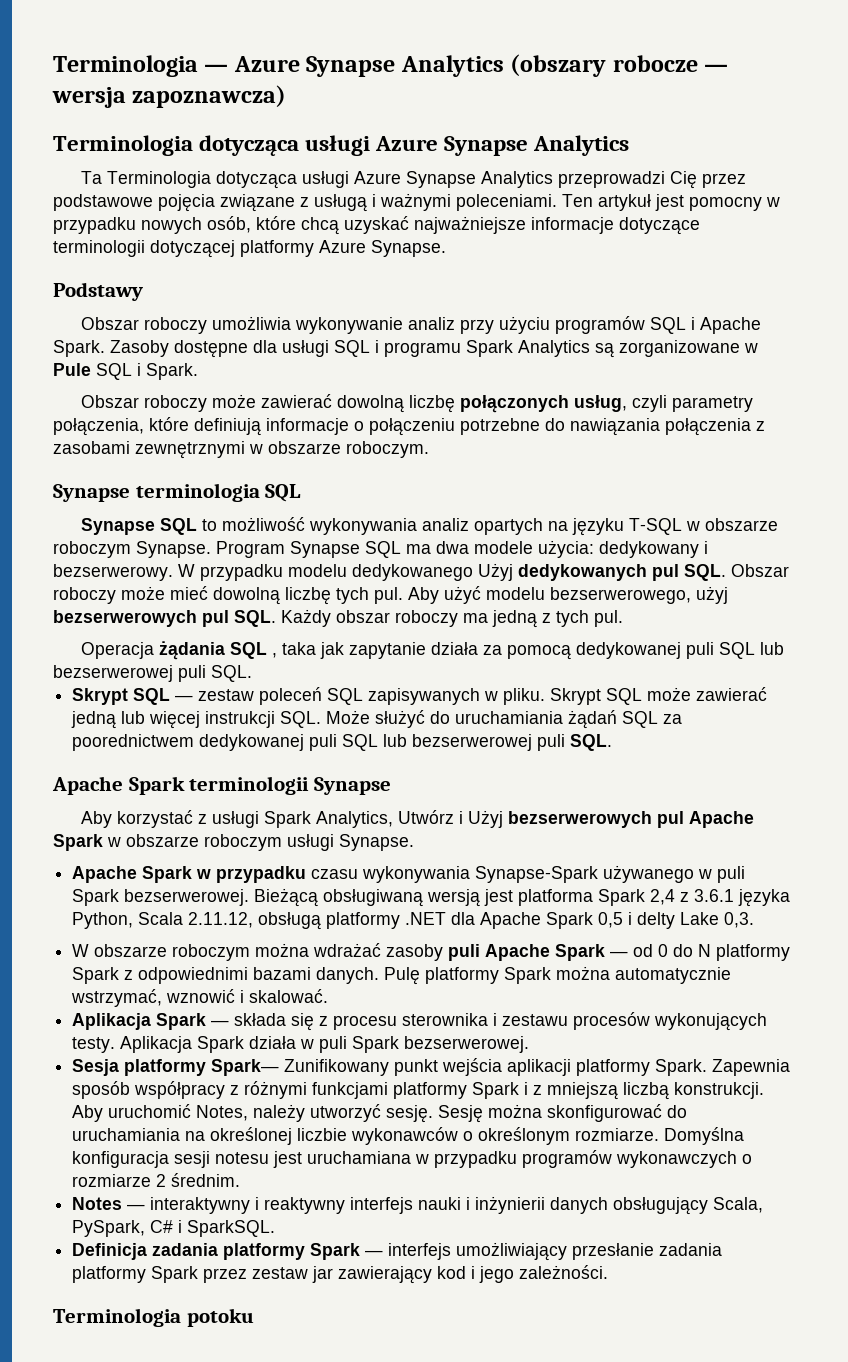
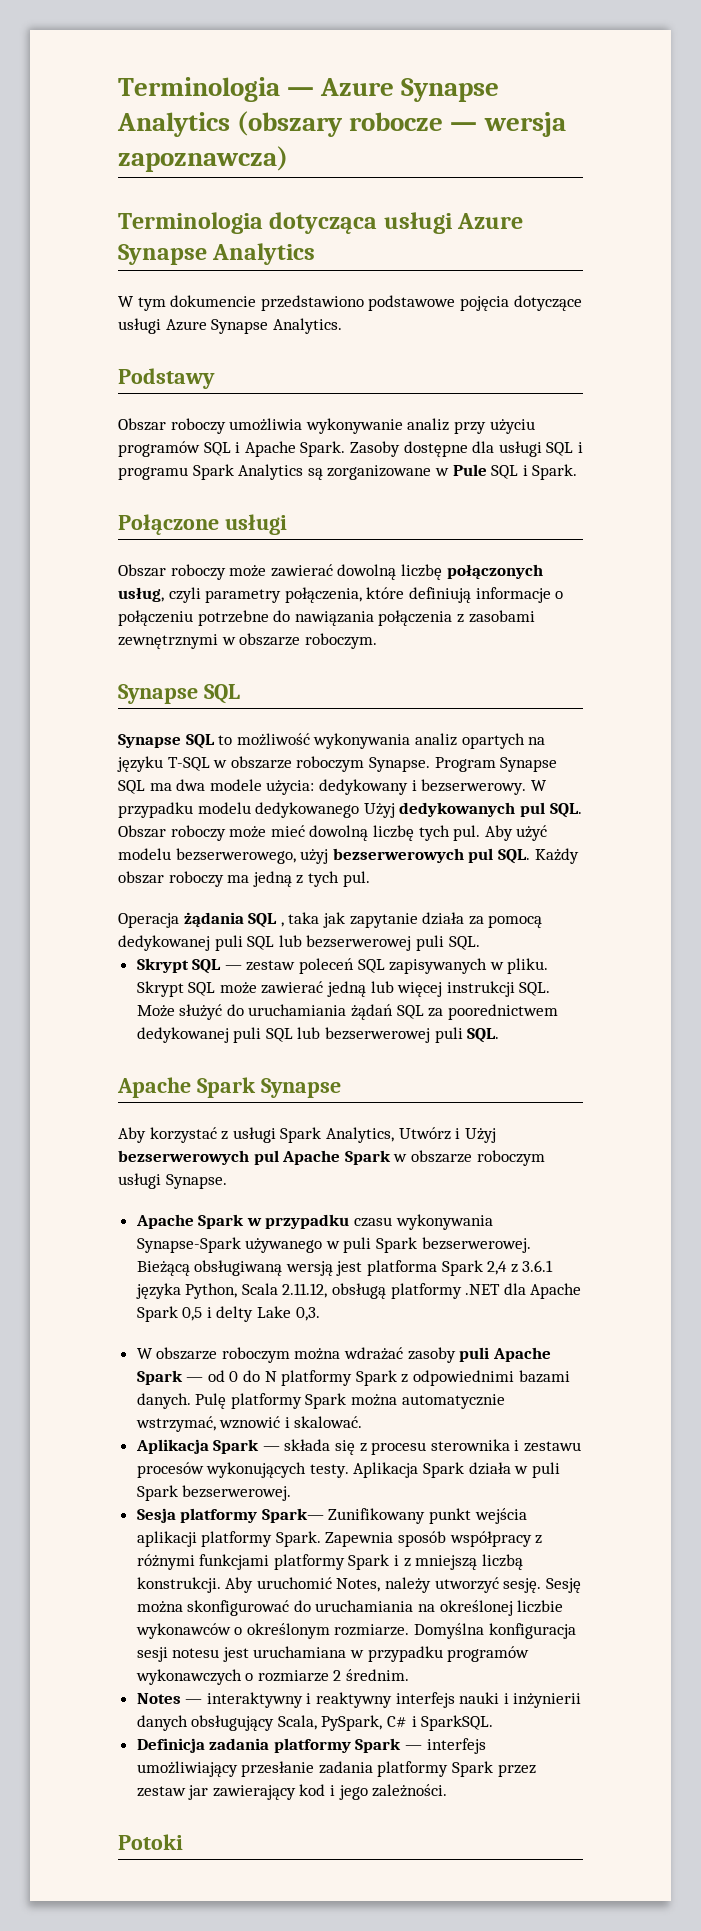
[81,171,747,189] [53,193,780,212] [53,216,700,235] [53,240,446,258] Ta Terminologia dotycząca usługi Azure Synapse Analytics przeprowadzi Cię przez podstawowe pojęcia związane z usługą i ważnymi poleceniami. Ten artykuł jest pomocny w przypadku nowych osób, które chcą uzyskać najważniejsze informacje dotyczące terminologii dotyczącej platformy Azure Synapse. -> [118,295,582,311] [118,318,342,334] W tym dokumencie przedstawiono podstawowe pojęcia dotyczące usługi Azure Synapse Analytics.
(198, 371) none -> [118,514,287,535] // Połączone usługi
[135,483,260,502] terminologia -> (198, 694) none
[189,776,310,795] terminologii -> (256, 1087) none
[53,1308,254,1327] Terminologia potoku -> [118,1834,183,1850] Potoki

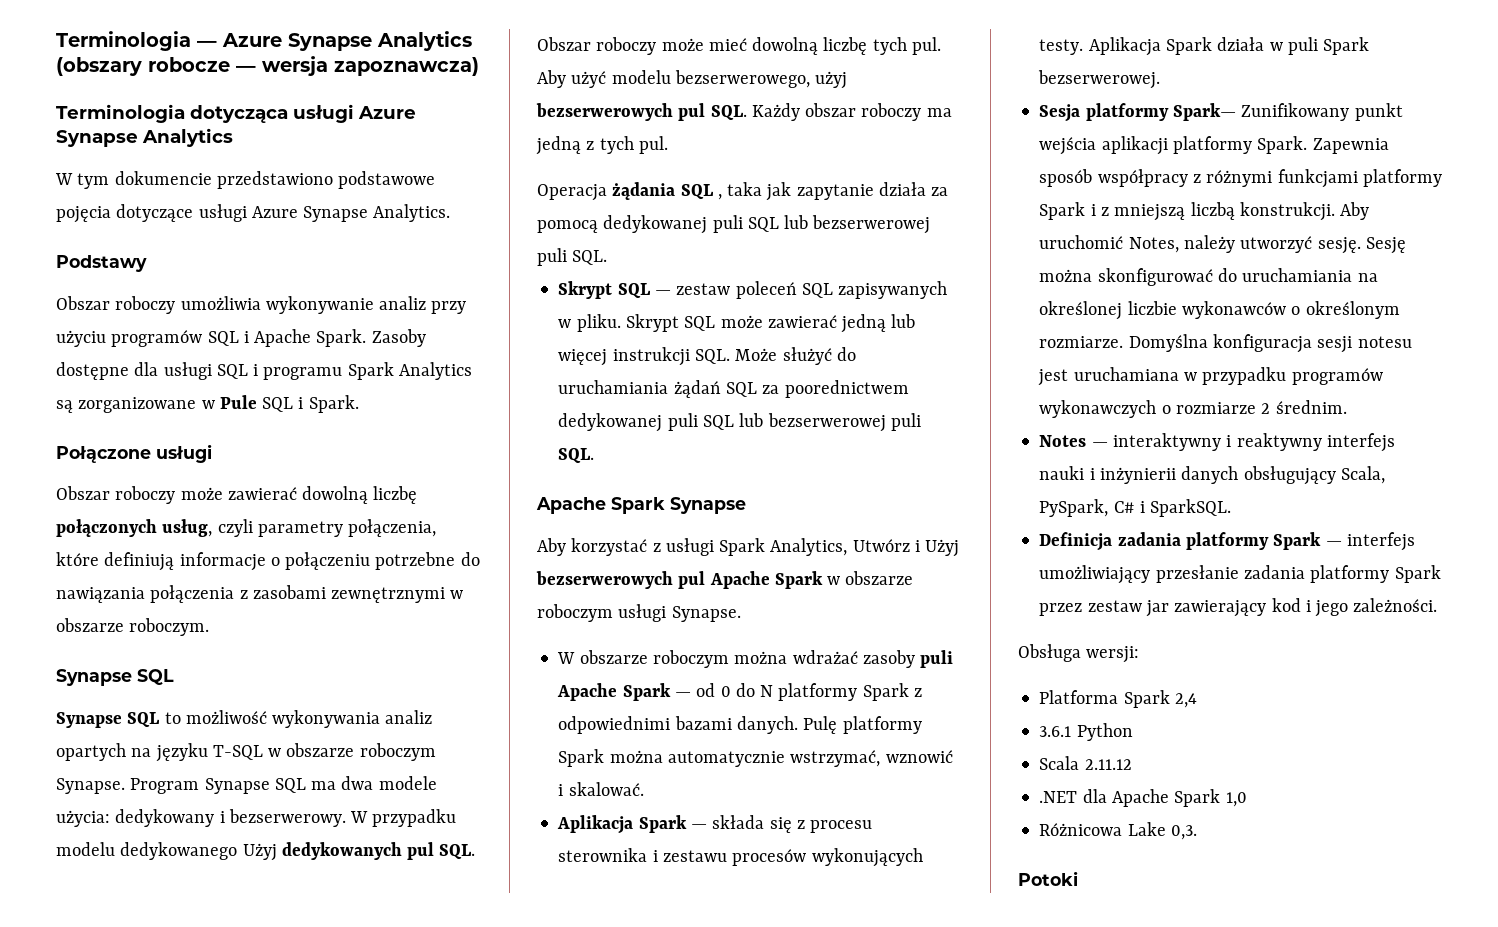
[135,1214,493,1230] [136,1237,531,1253] [136,1260,554,1276] [135,1283,582,1299] [136,1306,320,1322] // Apache Spark w przypadku czasu wykonywania Synapse-Spark używanego w puli Spark bezserwerowej. Bieżącą obsługiwaną wersją jest platforma Spark 2,4 z 3.6.1 języka Python, Scala 2.11.12, obsługą platformy .NET dla Apache Spark 0,5 i delty Lake 0,3. -> (741, 614) none
(448, 1790) none -> [1018,644,1140,663] [1039,690,1197,708] [1039,723,1133,741] [1039,756,1132,770] [1039,789,1247,807] [1039,822,1197,840] // Obsługa wersji: // Platforma Spark 2,4 // 3.6.1 Python // Scala 2.11.12 // .NET dla Apache Spark 1,0 // Różnicowa Lake 0,3.

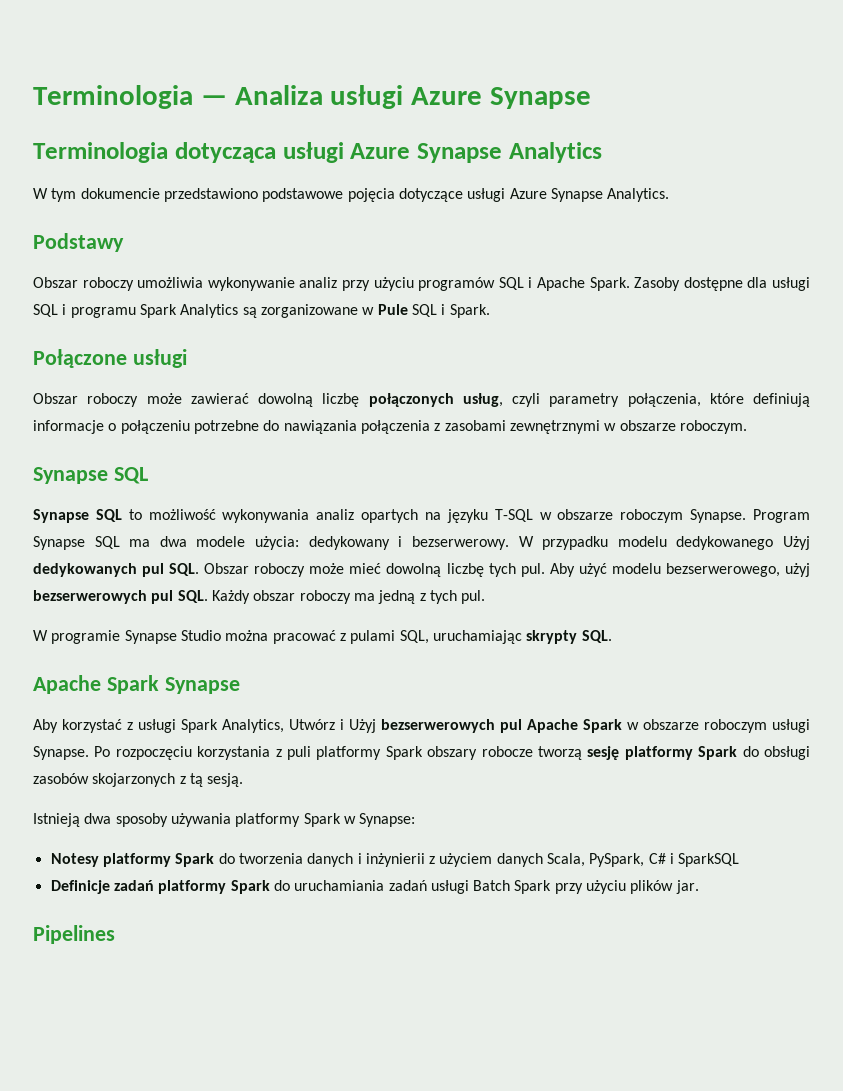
[222,31,472,51] [56,56,479,76] Azure Synapse Analytics (obszary robocze — wersja zapoznawcza) -> [234,85,592,109] Analiza usługi Azure Synapse
[537,182,949,201] [537,215,931,234] [537,248,608,266] [558,281,948,299] [558,314,916,333] [558,347,856,366] [558,380,909,398] [558,413,921,432] Operacja żądania SQL , taka jak zapytanie działa za pomocą dedykowanej puli SQL lub bezserwerowej puli SQL. // Skrypt SQL — zestaw poleceń SQL zapisywanych w pliku. Skrypt SQL może zawierać jedną lub więcej instrukcji SQL. Może służyć do uruchamiania żądań SQL za poorednictwem dedykowanej puli SQL lub bezserwerowej puli -> [33,630,578,644] W programie Synapse Studio można pracować z pulami SQL, uruchamiając skrypty
[557,650,954,668] [557,683,922,701] [558,716,922,734] [558,749,953,767] [558,782,644,796] [557,815,873,834] [558,848,923,867] [1039,37,1370,56] [1038,70,1161,89] [1039,103,1403,122] [1039,136,1389,155] [1039,169,1442,188] [1039,202,1370,221] [1039,235,1406,254] [1039,268,1378,286] [1039,301,1400,320] [1039,334,1412,353] [1038,367,1383,386] [1039,400,1347,418] [1039,433,1395,452] [1039,466,1385,485] [1039,499,1232,517] [1039,532,1415,551] [1039,565,1441,584] [1039,598,1438,617] [1018,644,1140,663] [1039,690,1197,708] [1039,723,1133,741] [1039,756,1132,770] [1039,789,1247,807] [1039,822,1197,840] [1018,871,1078,886] // W obszarze roboczym można wdrażać zasoby puli Apache Spark — od 0 do N platformy Spark z odpowiednimi bazami danych. Pulę platformy Spark można automatycznie wstrzymać, wznowić i skalować. // Aplikacja Spark — składa się z procesu sterownika i zestawu procesów wykonujących testy. Aplikacja Spark działa w puli Spark bezserwerowej. // Sesja platformy Spark— Zunifikowany punkt wejścia aplikacji platformy Spark. Zapewnia sposób współpracy z różnymi funkcjami platformy Spark i z mniejszą liczbą konstrukcji. Aby uruchomić Notes, należy utworzyć sesję. Sesję można skonfigurować do uruchamiania na określonej liczbie wykonawców o określonym rozmiarze. Domyślna konfiguracja sesji notesu jest uruchamiana w przypadku programów wykonawczych o rozmiarze 2 średnim. // Notes — interaktywny i reaktywny interfejs nauki i inżynierii danych obsługujący Scala, PySpark, C# i SparkSQL. // Definicja zadania platformy Spark — interfejs umożliwiający przesłanie zadania platformy Spark przez zestaw jar zawierający kod i jego zależności. // Obsługa wersji: // Platforma Spark 2,4 // 3.6.1 Python // Scala 2.11.12 // .NET dla Apache Spark 1,0 // Różnicowa Lake 0,3. // Potoki -> [94,746,810,760] [33,773,244,787] [33,813,416,827] [50,853,740,867] [50,880,699,894] [33,925,115,944] Po rozpoczęciu korzystania z puli platformy Spark obszary robocze tworzą sesję platformy Spark do obsługi zasobów skojarzonych z tą sesją. // Istnieją dwa sposoby używania platformy Spark w Synapse: // Notesy platformy Spark do tworzenia danych i inżynierii z użyciem danych Scala, PySpark, C# i SparkSQL // Definicje zadań platformy Spark do uruchamiania zadań usługi Batch Spark przy użyciu plików jar. // Pipelines

